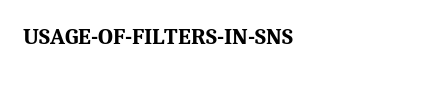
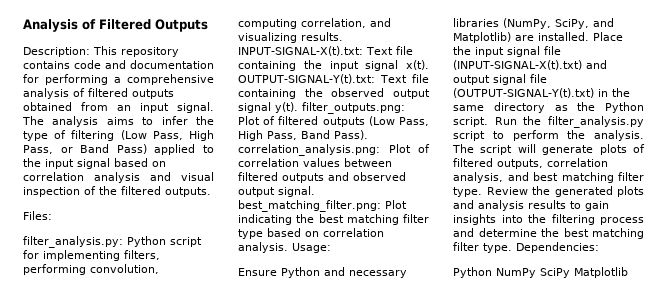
[23,29,293,44] USAGE-OF-FILTERS-IN-SNS -> [23,19,208,32] [23,46,179,57] [23,60,214,69] [23,74,214,85] [23,88,174,99] [23,102,214,113] [22,116,215,127] [23,130,214,141] [23,144,214,155] [23,158,166,169] [23,172,214,183] [23,186,211,197] [23,211,52,220] [23,236,202,248] [23,250,160,261] [23,264,159,275] [238,18,391,29] [238,32,343,43] [238,46,413,56] [238,60,429,71] [238,74,429,84] [238,88,430,99] [238,102,405,114] [238,116,429,127] [238,130,368,141] [238,144,430,156] [238,158,392,167] [238,172,406,183] [238,186,315,197] [238,200,407,212] [238,214,429,225] [238,228,384,239] [238,242,331,253] [238,267,407,278] [453,18,614,29] [453,32,623,43] [453,46,561,57] [453,60,607,70] [453,74,547,85] [453,88,630,98] [453,102,644,113] [453,116,644,128] [453,130,644,141] [452,144,645,155] [453,158,608,169] [453,172,644,183] [453,186,644,197] [453,200,609,211] [453,214,644,225] [453,228,644,239] [453,242,599,253] [453,267,628,278] Analysis of Filtered Outputs // Description: This repository contains code and documentation for performing a comprehensive analysis of filtered outputs obtained from an input signal. The analysis aims to infer the type of filtering (Low Pass, High Pass, or Band Pass) applied to the input signal based on correlation analysis and visual inspection of the filtered outputs. // Files: // filter_analysis.py: Python script for implementing filters, performing convolution, computing correlation, and visualizing results. INPUT-SIGNAL-X(t).txt: Text file containing the input signal x(t). OUTPUT-SIGNAL-Y(t).txt: Text file containing the observed output signal y(t). filter_outputs.png: Plot of filtered outputs (Low Pass, High Pass, Band Pass). correlation_analysis.png: Plot of correlation values between filtered outputs and observed output signal. best_matching_filter.png: Plot indicating the best matching filter type based on correlation analysis. Usage: // Ensure Python and necessary libraries (NumPy, SciPy, and Matplotlib) are installed. Place the input signal file (INPUT-SIGNAL-X(t).txt) and output signal file (OUTPUT-SIGNAL-Y(t).txt) in the same directory as the Python script. Run the filter_analysis.py script to perform the analysis. The script will generate plots of filtered outputs, correlation analysis, and best matching filter type. Review the generated plots and analysis results to gain insights into the filtering process and determine the best matching filter type. Dependencies: // Python NumPy SciPy Matplotlib

